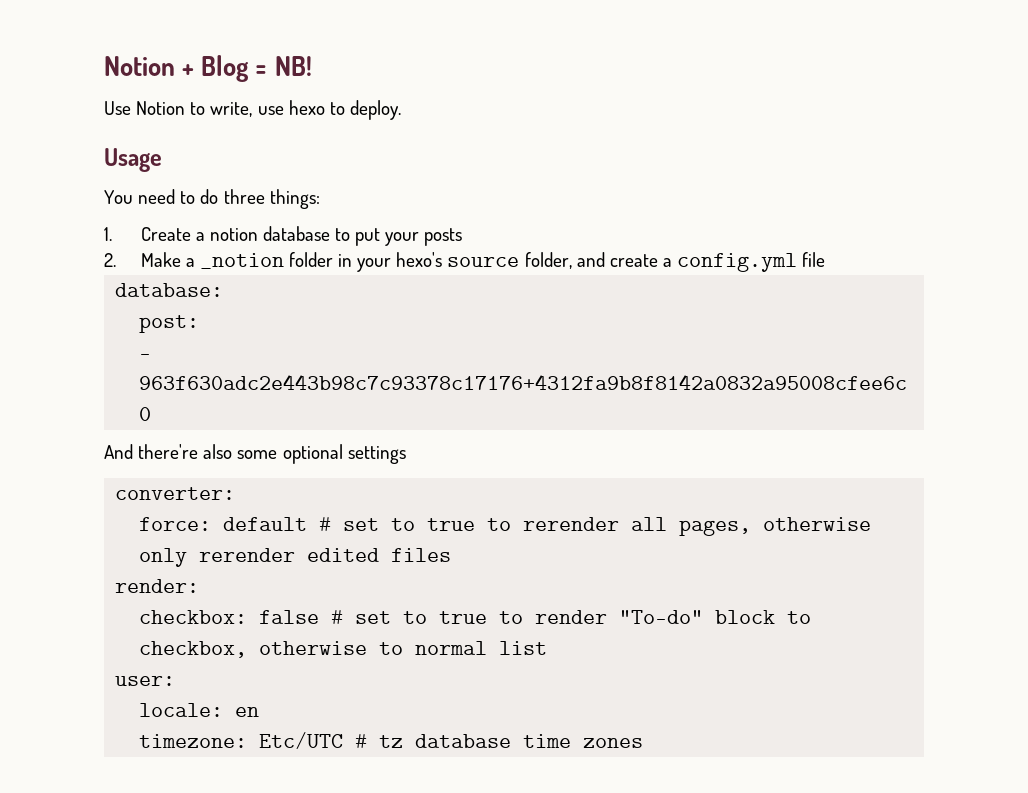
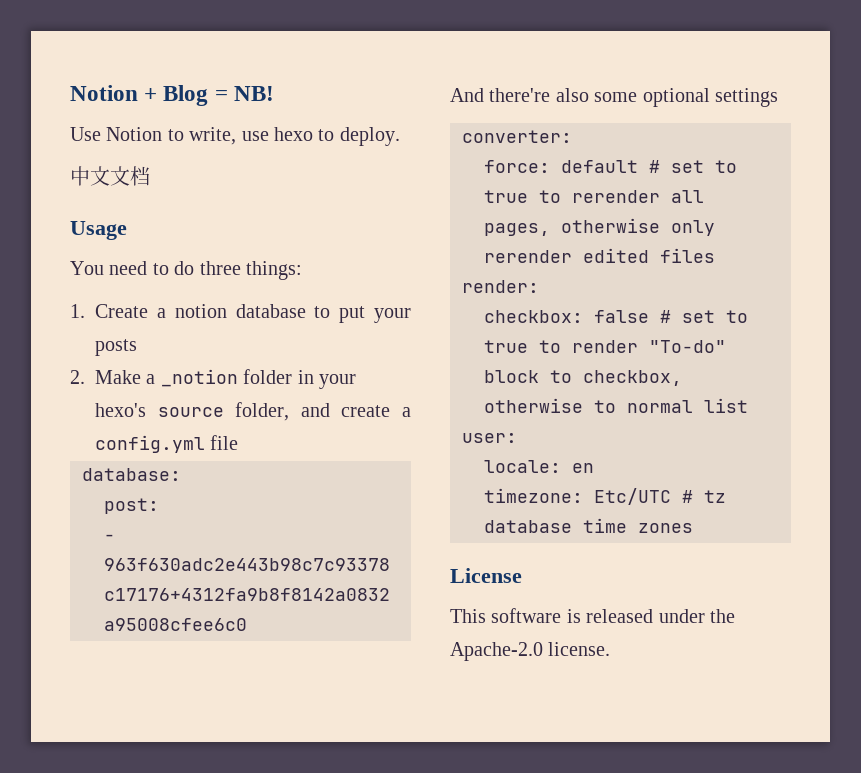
(401, 110) none -> [70,166,150,186] // 中文文档
(644, 743) none -> [450,568,522,583] [450,608,735,623] [450,642,611,661] // License // This software is released under the Apache-2.0 license.

